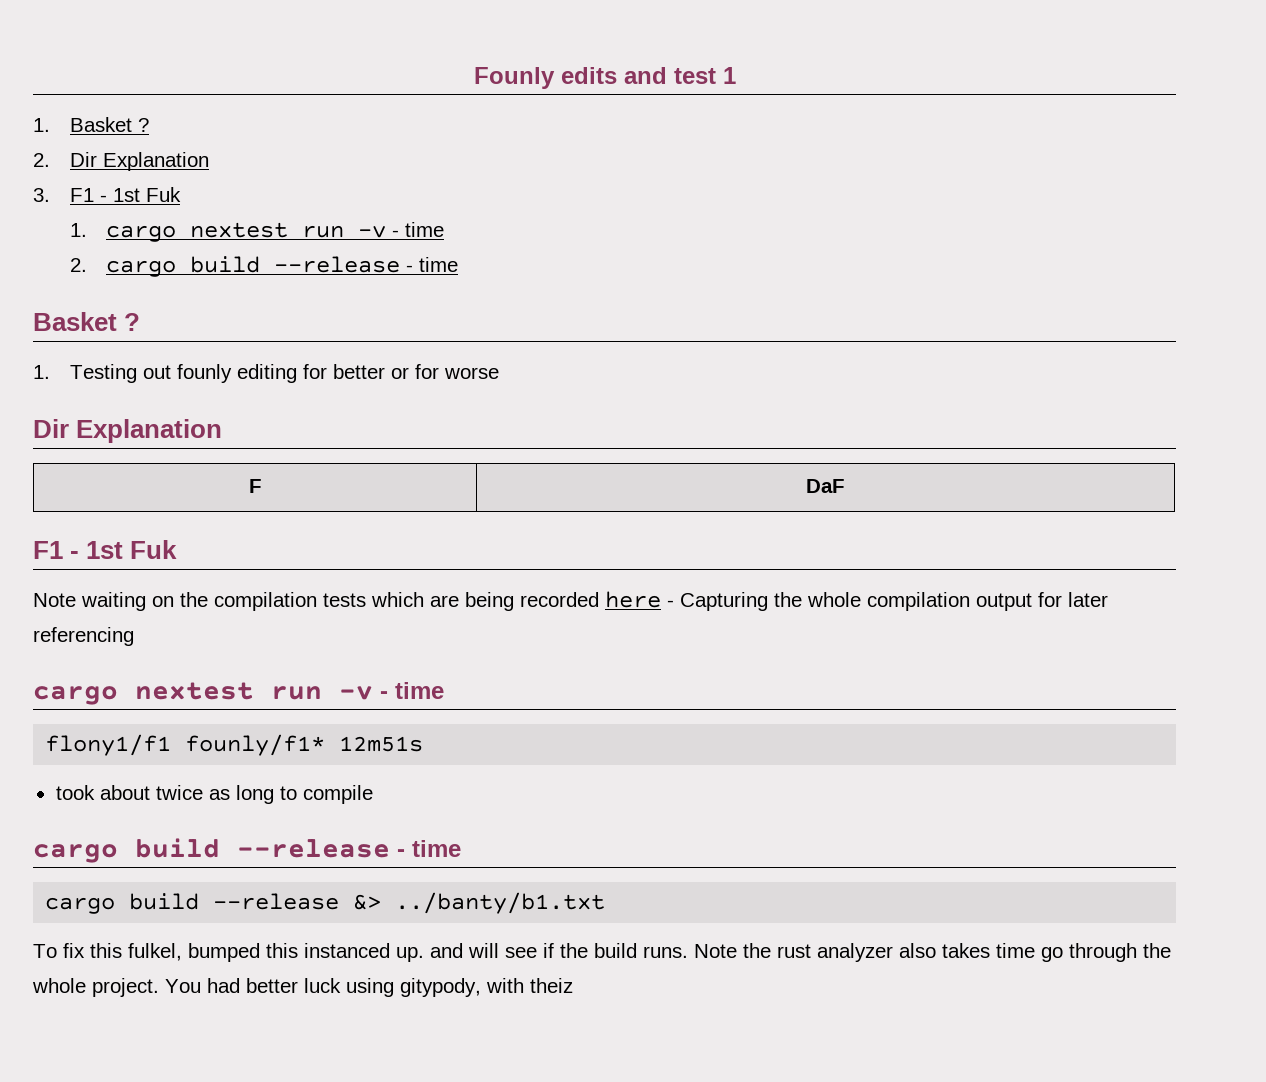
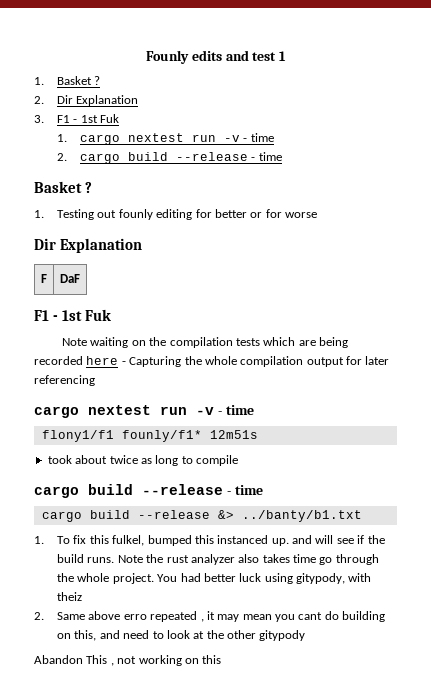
(606, 903) none -> [34,536,44,544] 1.
(573, 985) none -> [34,611,386,622] [57,630,306,641] [34,655,222,666] // 2. Same above erro repeated , it may mean you cant do building on this, and need to look at the other gitypody // Abandon This , not working on this

